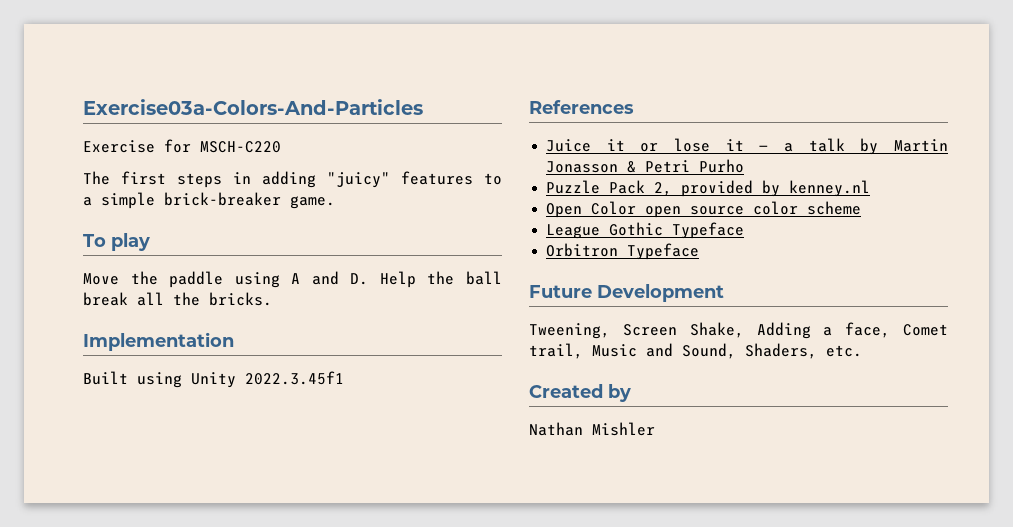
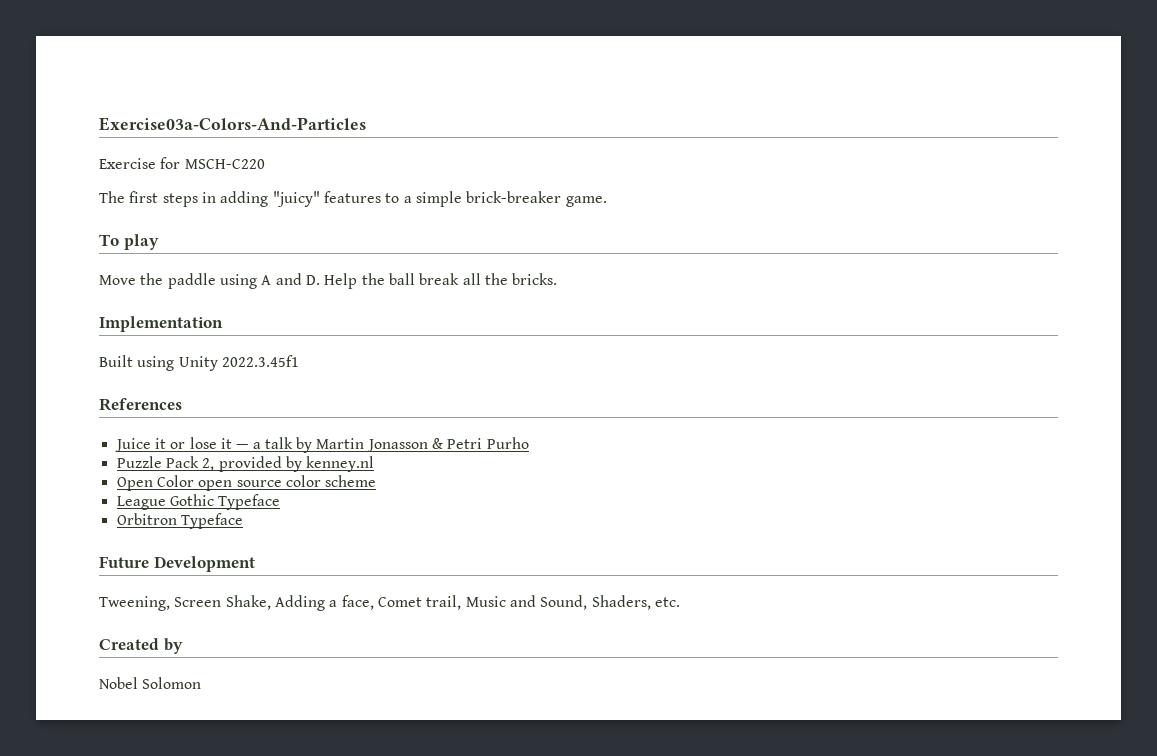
[529,422,655,436] Nathan Mishler -> [99,677,202,689] Nobel Solomon

